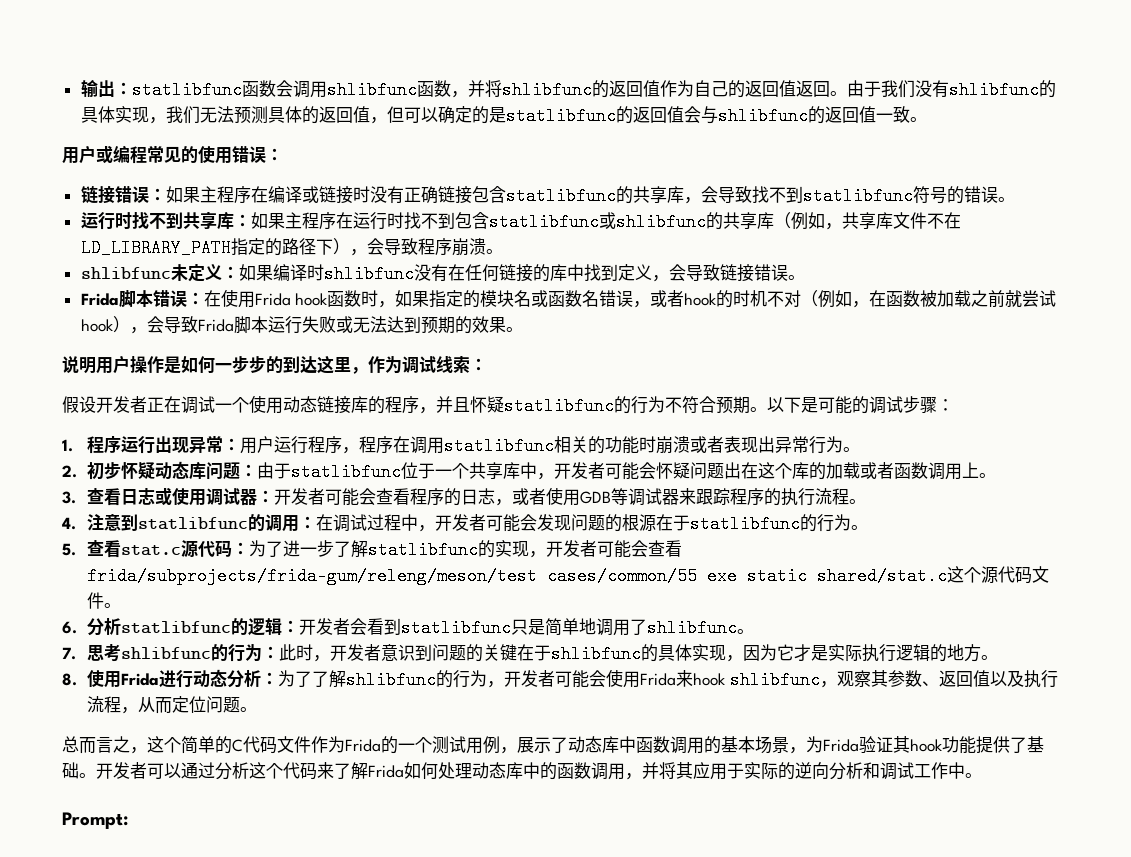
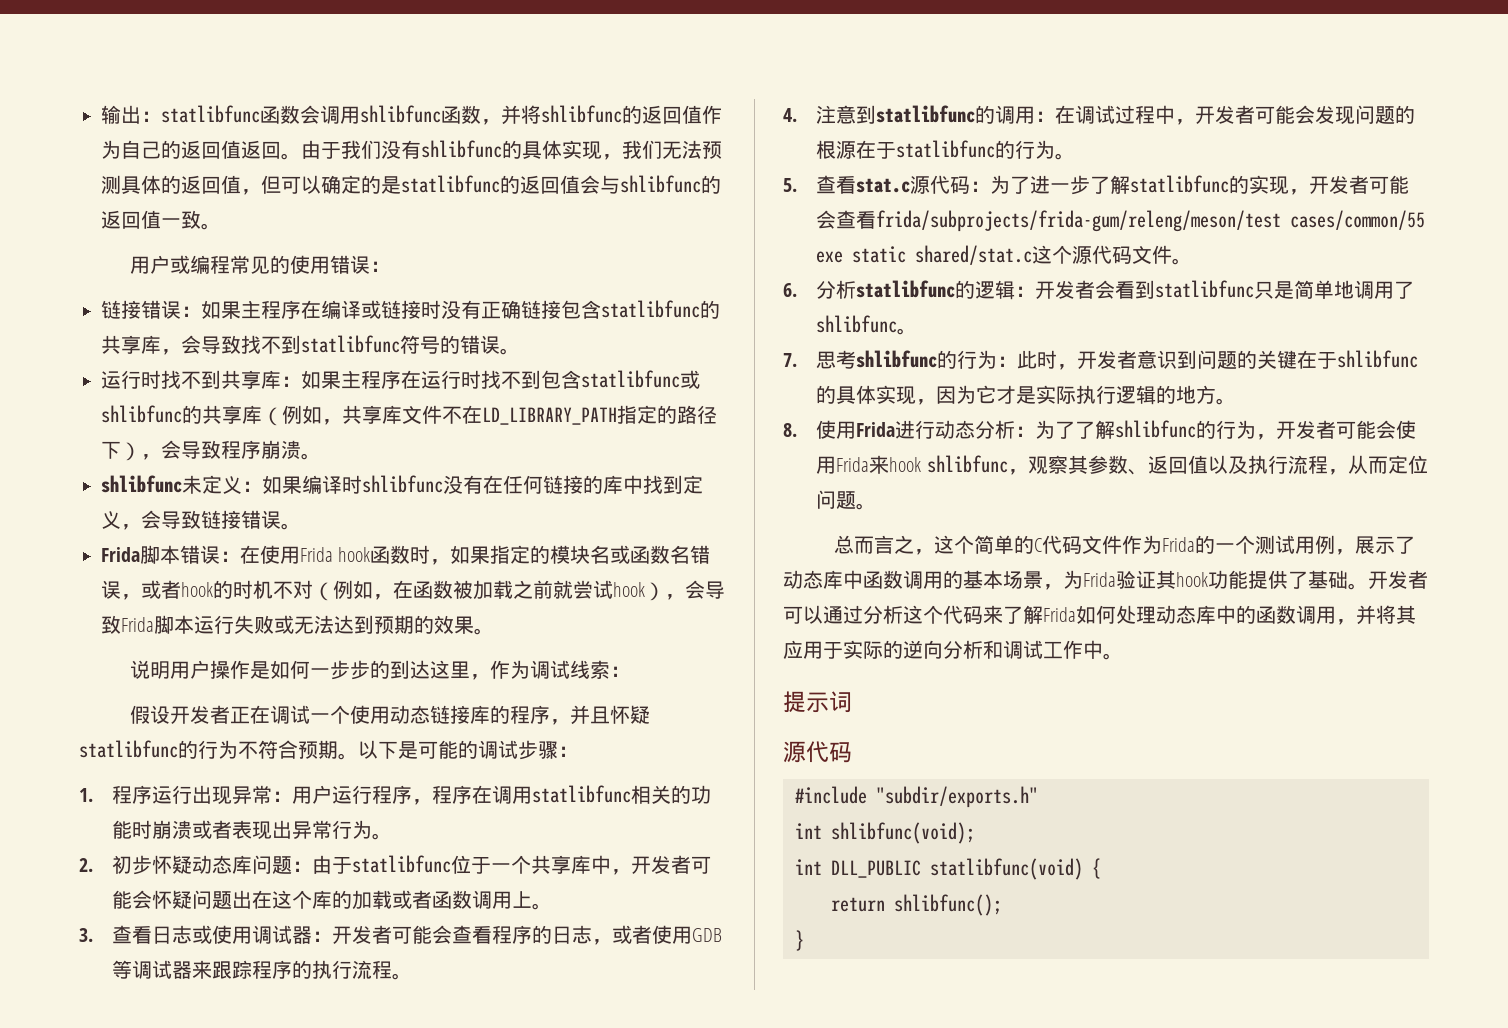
[62,812,128,829] Prompt: -> [783,691,852,713] [783,741,852,763] [795,786,1038,808] [795,822,975,844] [795,858,1101,880] [831,894,1002,916] [795,930,804,951] 提示词 // 源代码 // #include "subdir/exports.h" // int shlibfunc(void); // int DLL_PUBLIC statlibfunc(void) { // return shlibfunc(); // }

